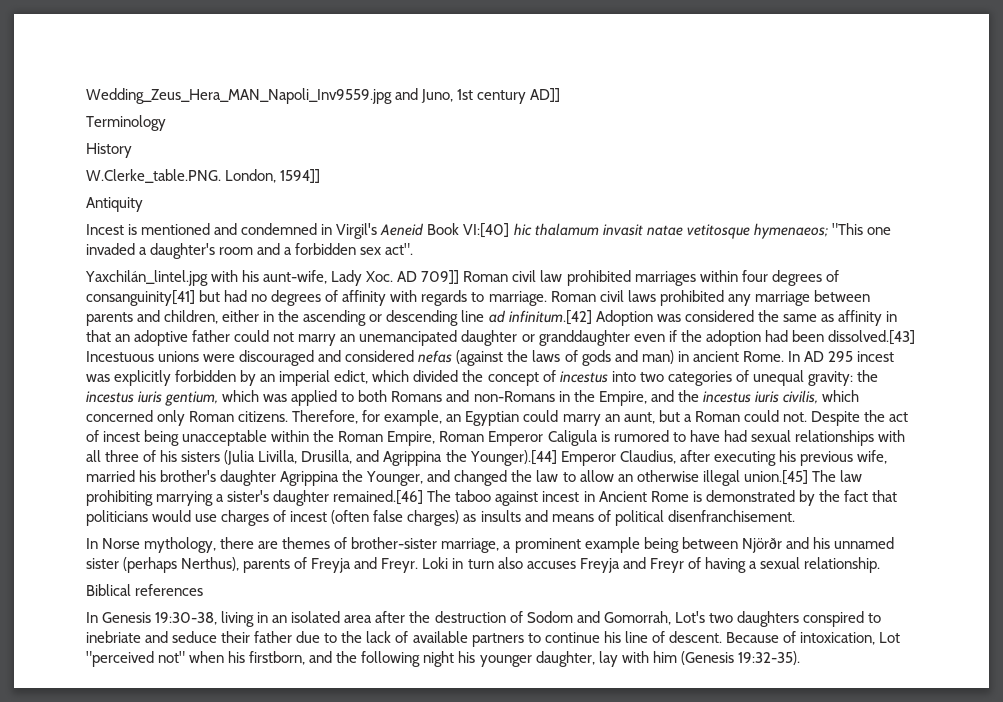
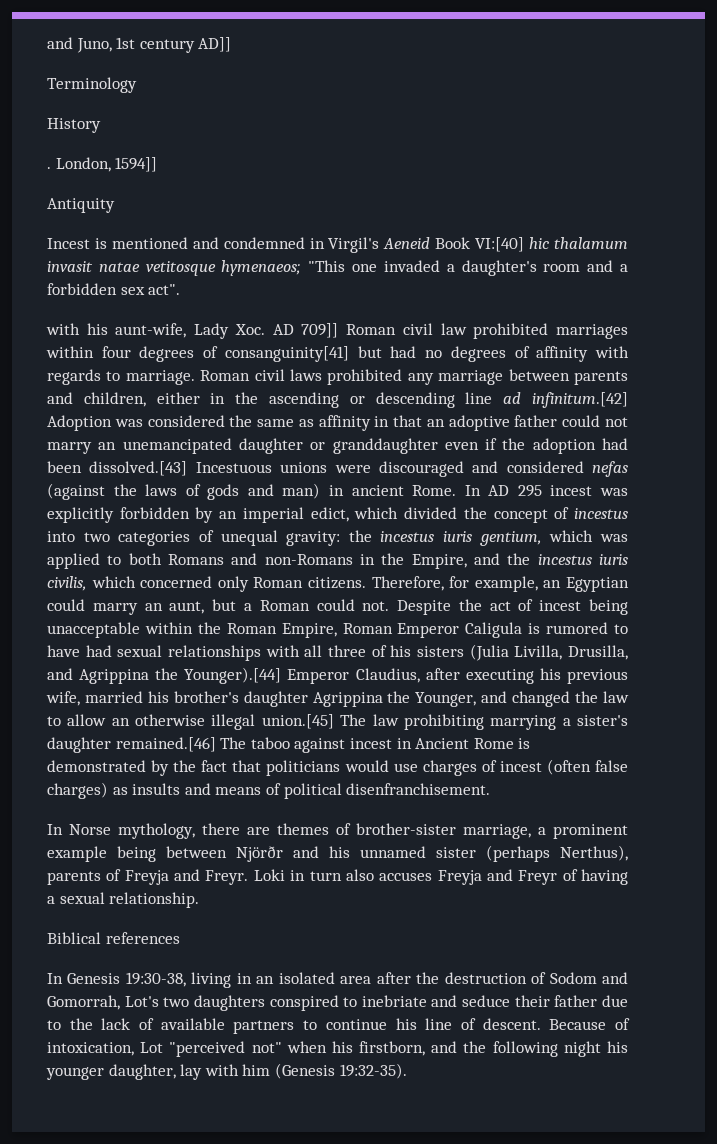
[86,88,392,104] Wedding_Zeus_Hera_MAN_Napoli_Inv9559.jpg -> (47, 43) none
[86,169,221,183] W.Clerke_table.PNG. -> [47,167,51,169] .
[85,270,208,286] Yaxchilán_lintel.jpg -> (181, 289) none

